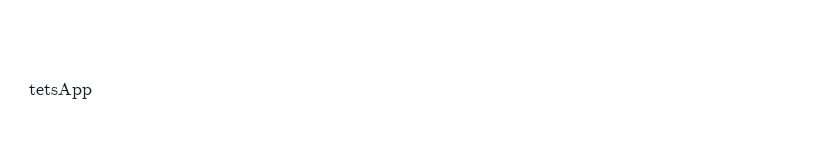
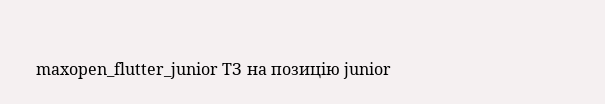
[29,83,92,99] tetsApp -> [36,62,392,79] maxopen_flutter_junior ТЗ на позицію junior

